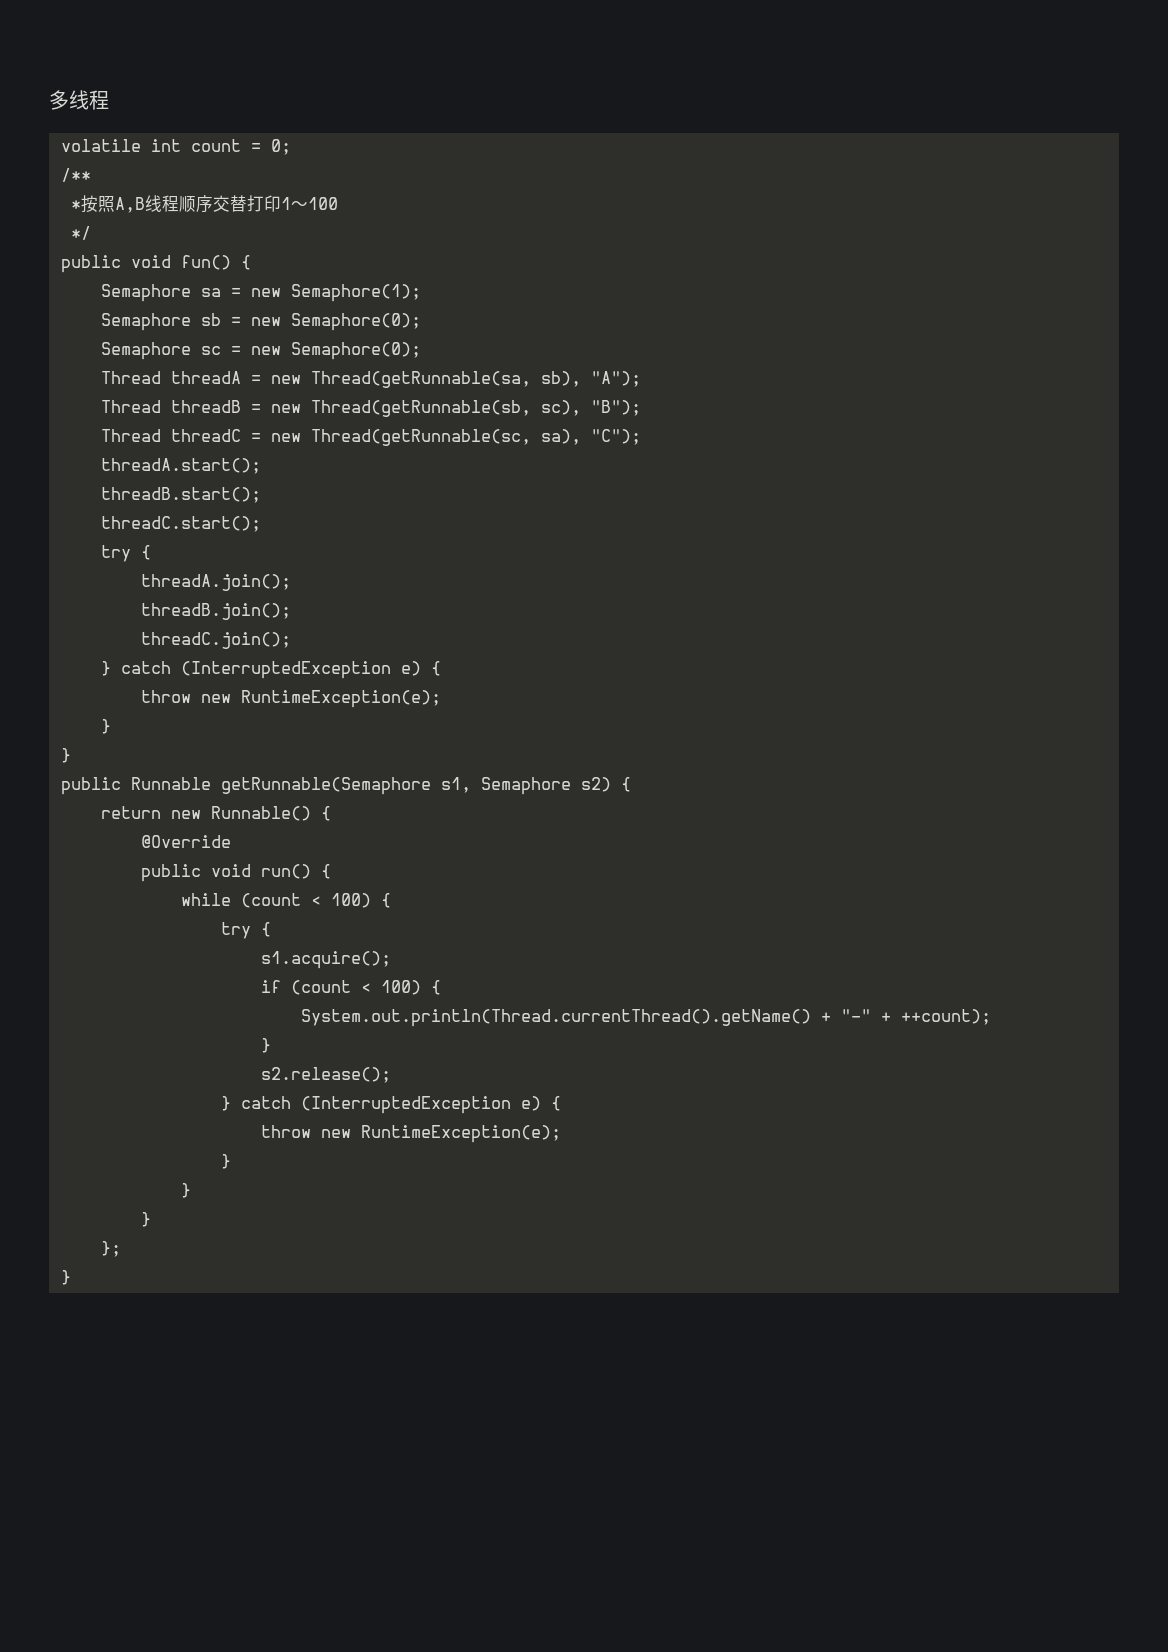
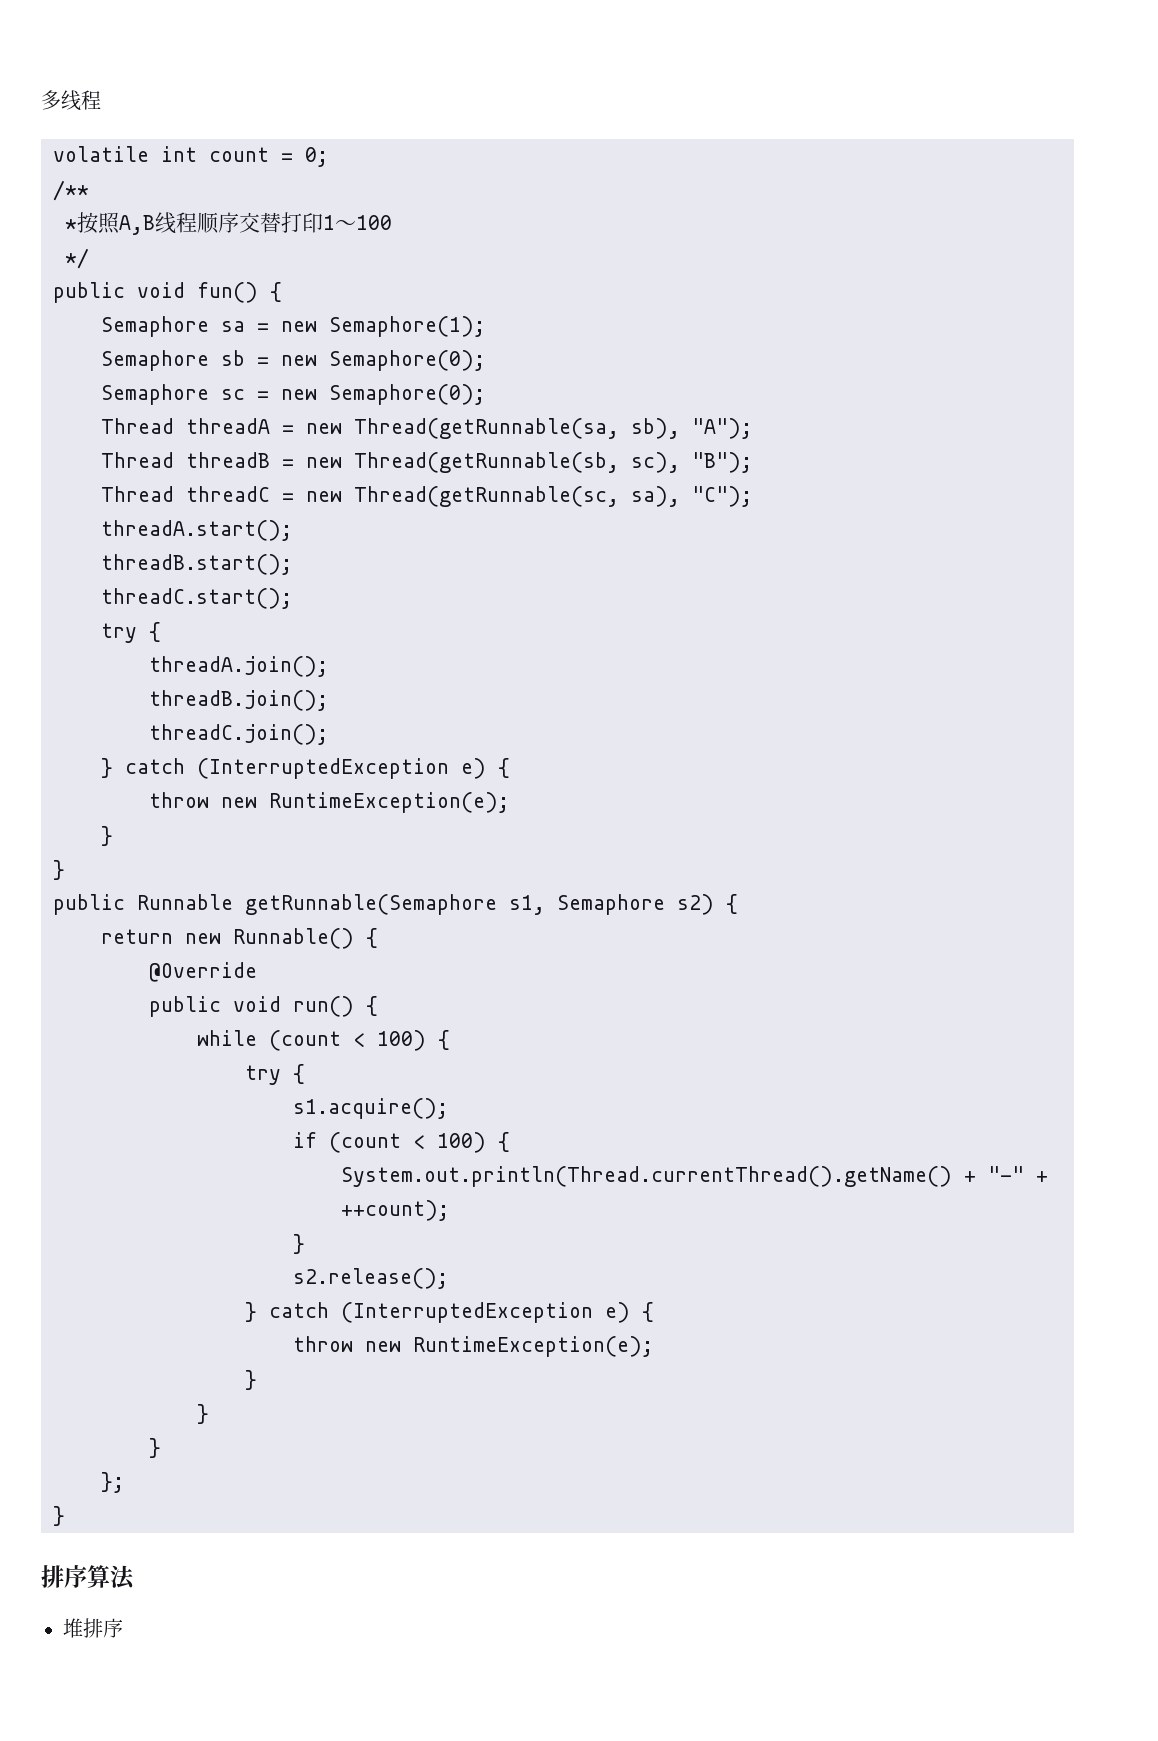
(71, 1277) none -> [41,1565,135,1590] [63,1618,123,1638] // 排序算法 // 堆排序

